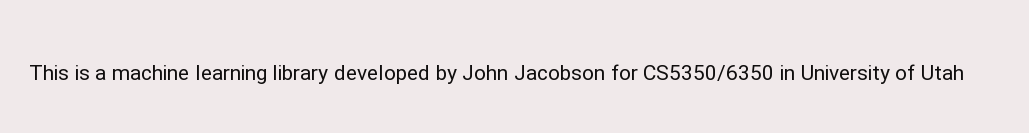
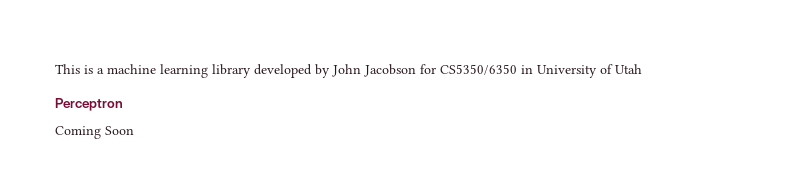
(965, 72) none -> [55,98,123,111] [55,126,134,139] // Perceptron // Coming Soon

